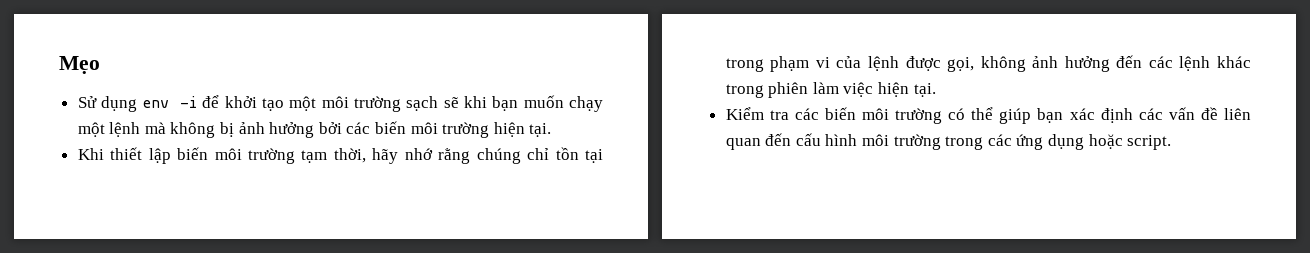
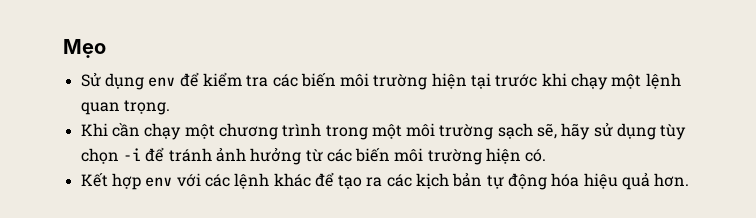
[179,95,604,112] [77,121,552,138] [77,147,603,164] [725,55,1251,72] [725,82,936,98] [725,107,1251,124] [725,133,1172,150] -i để khởi tạo một môi trường sạch sẽ khi bạn muốn chạy một lệnh mà không bị ảnh hưởng bởi các biến môi trường hiện tại. // Khi thiết lập biến môi trường tạm thời, hãy nhớ rằng chúng chỉ tồn tại trong phạm vi của lệnh được gọi, không ảnh hưởng đến các lệnh khác trong phiên làm việc hiện tại. // Kiểm tra các biến môi trường có thể giúp bạn xác định các vấn đề liên quan đến cấu hình môi trường trong các ứng dụng hoặc script. -> [179,72,681,90] [80,100,170,115] [80,123,687,140] [80,147,547,165] [80,172,690,190] để kiểm tra các biến môi trường hiện tại trước khi chạy một lệnh quan trọng. // Khi cần chạy một chương trình trong một môi trường sạch sẽ, hãy sử dụng tùy chọn -i để tránh ảnh hưởng từ các biến môi trường hiện có. // Kết hợp env với các lệnh khác để tạo ra các kịch bản tự động hóa hiệu quả hơn.

